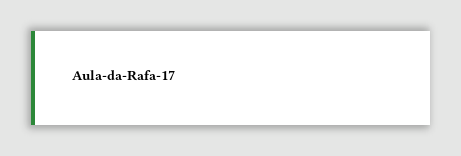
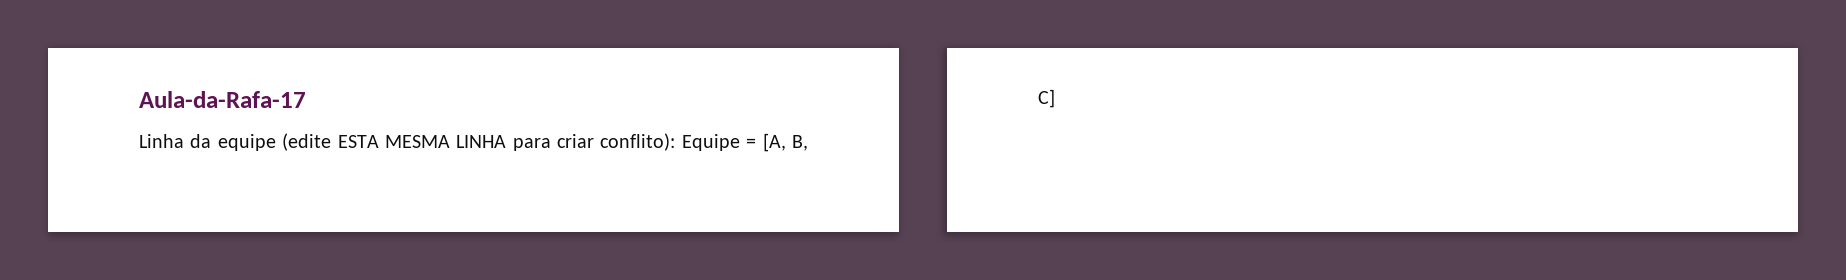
(175, 75) none -> [139,133,808,152] [1038,89,1055,108] // Linha da equipe (edite ESTA MESMA LINHA para criar conflito): Equipe = [A, B, C]

